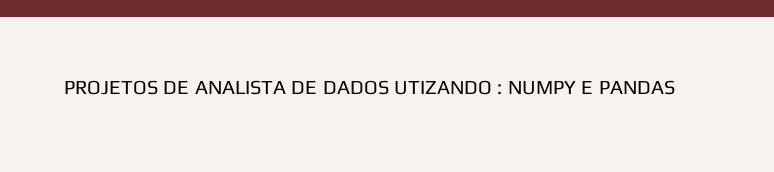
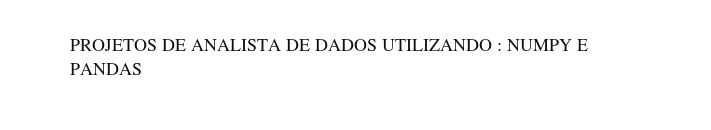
[394,80,492,95] UTIZANDO -> [382,39,492,51] UTILIZANDO

